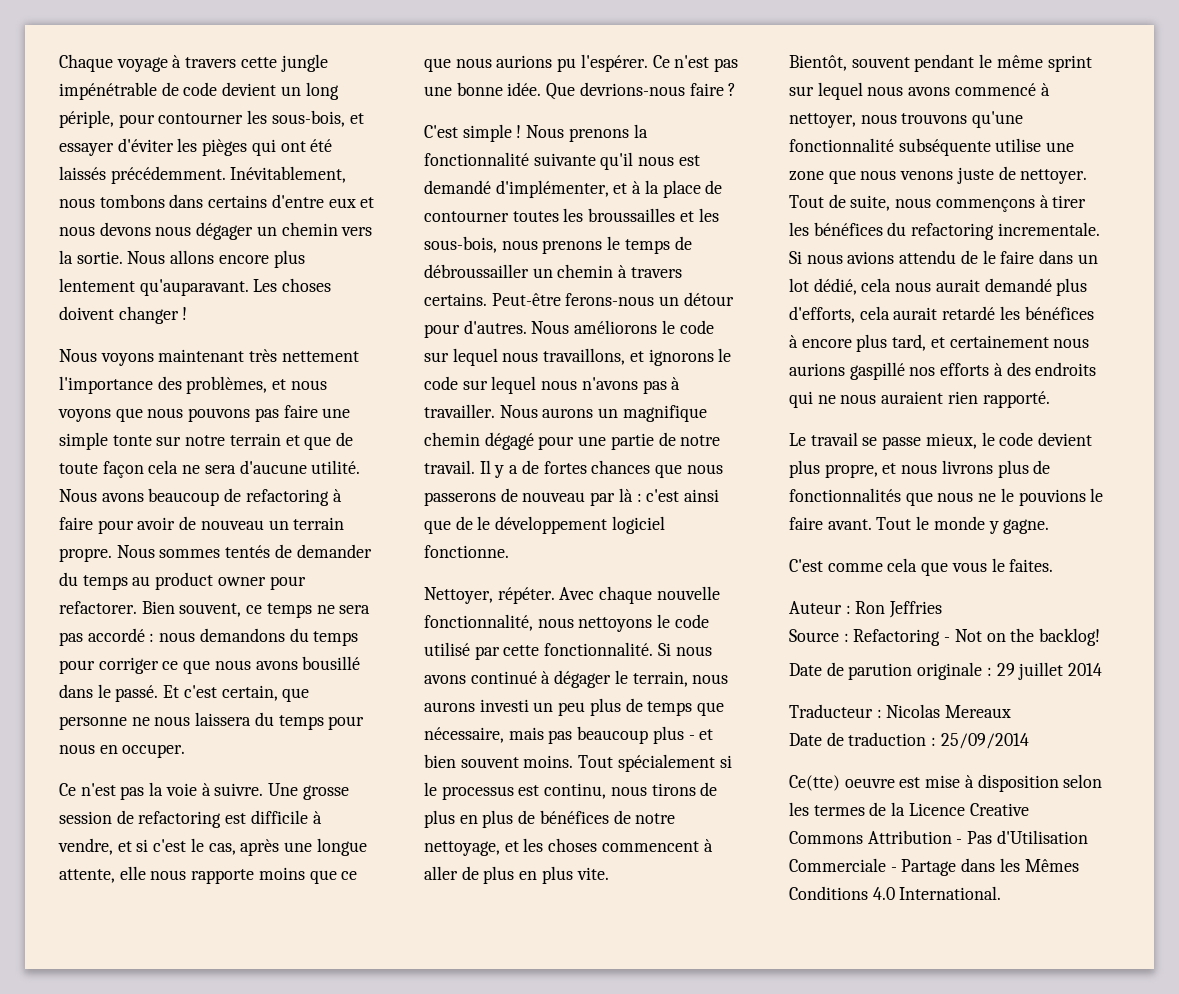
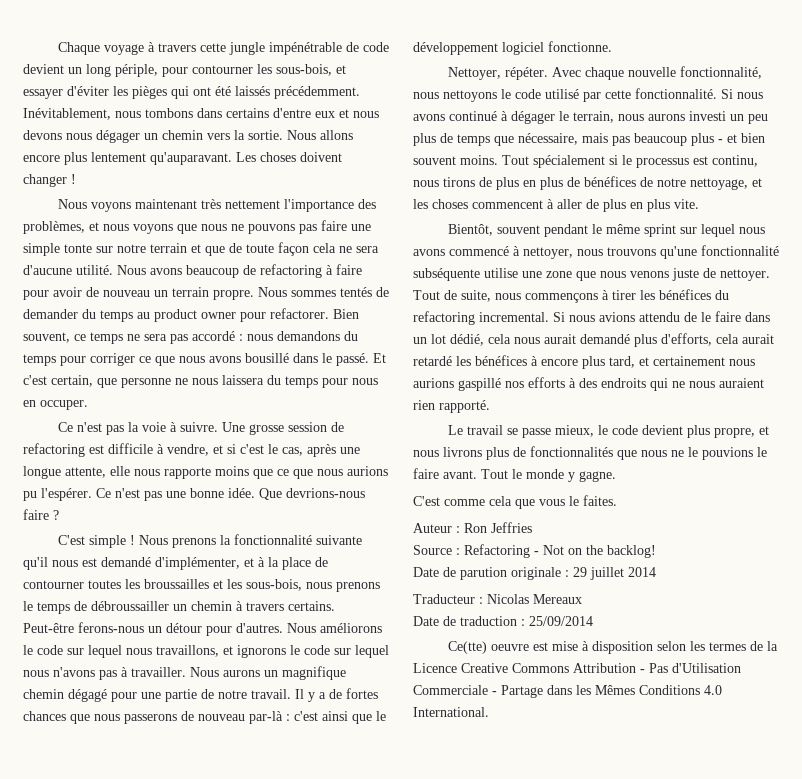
(184, 413) none -> [231,224,244,231] ne
[590,488,633,506] par là -> [249,711,283,724] par-là
[455,516,473,530] de -> (372, 719) none
[997,222,1100,236] incrementale. -> [479,312,549,322] incremental.

